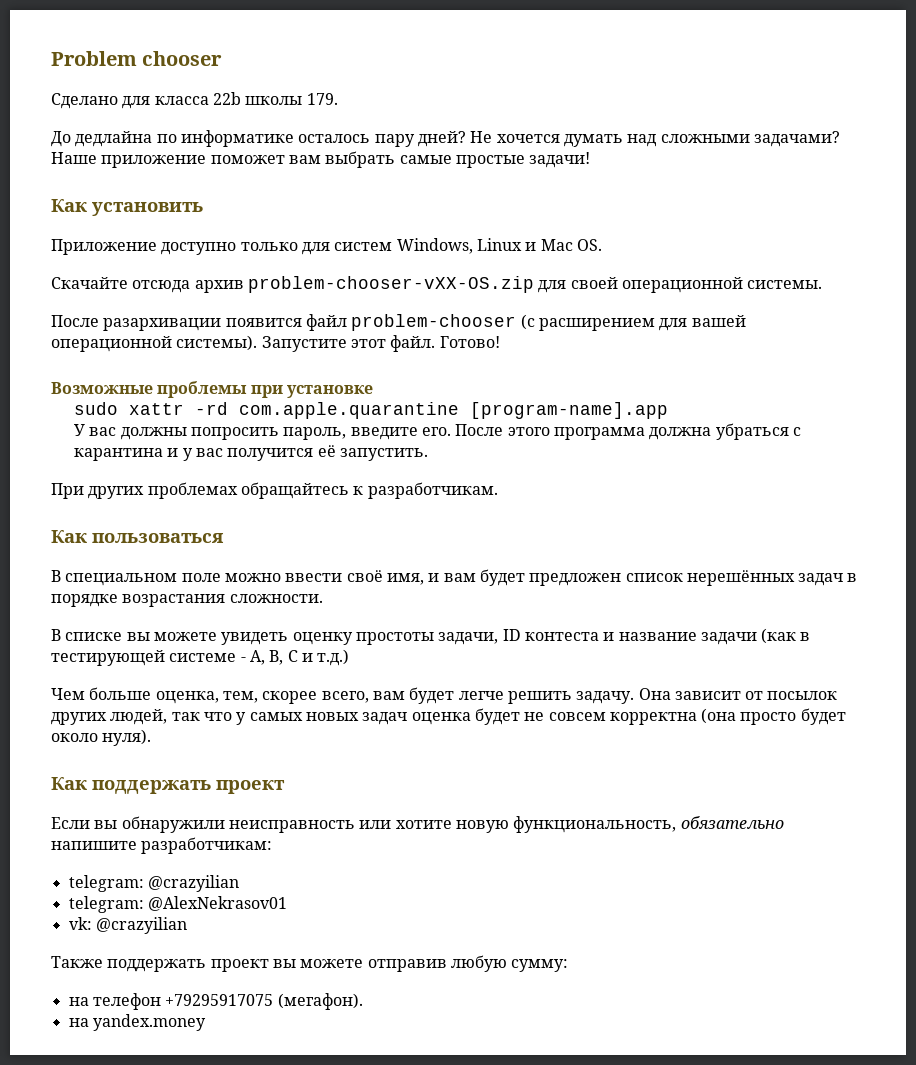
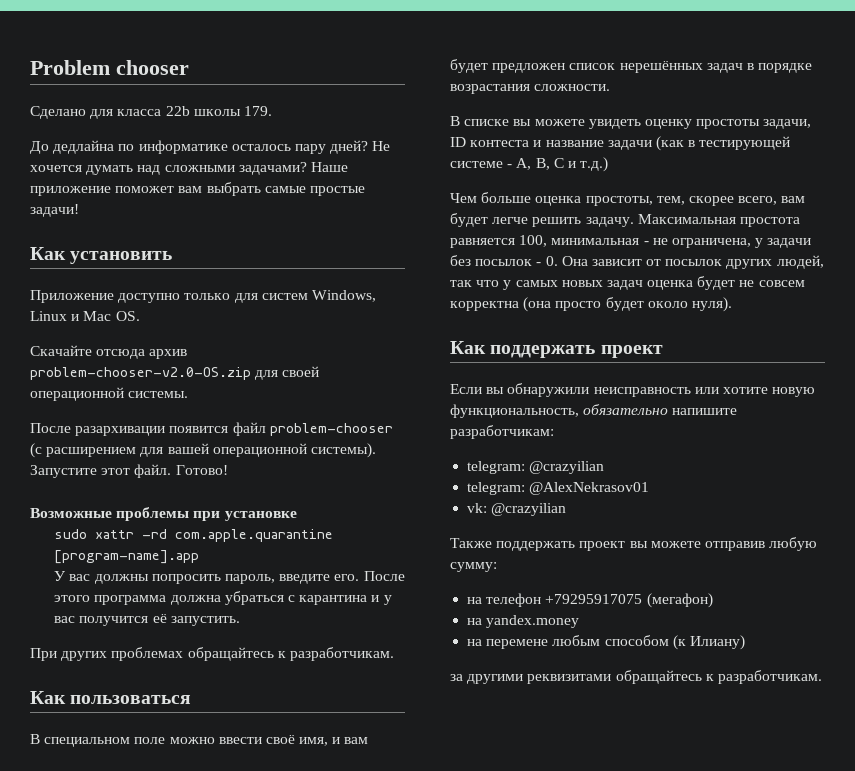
[247,276,534,293] problem-chooser-vXX-OS.zip -> [30,367,251,380] problem-chooser-v2.0-OS.zip
[155,691,219,704] оценка, -> [535,196,653,206] оценка простоты,
(635, 697) none -> [637,214,800,227] [450,235,812,248] [450,255,558,266] Максимальная простота равняется 100, минимальная - не ограничена, у задачи без посылок - 0.
[277,993,363,1010] (мегафон). -> [646,593,713,608] (мегафон)
(206, 1022) none -> [467,635,745,650] [450,670,822,684] // на перемене любым способом (к Илиану) // за другими реквизитами обращайтесь к разработчикам.

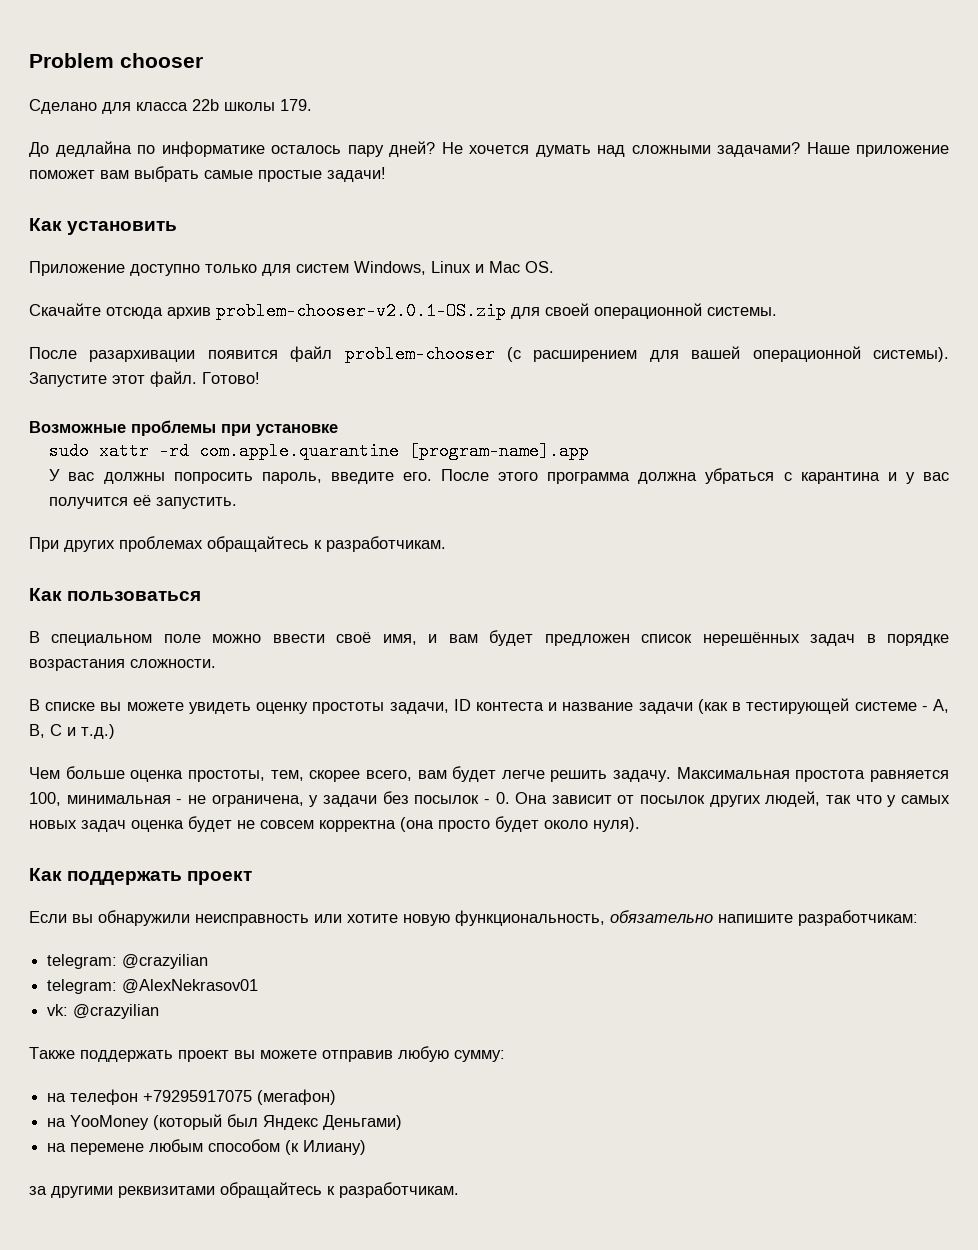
[30,367,251,380] problem-chooser-v2.0-OS.zip -> [216,302,506,320] problem-chooser-v2.0.1-OS.zip
[486,615,580,628] yandex.money -> [70,1114,403,1130] YooMoney (который был Яндекс Деньгами)

